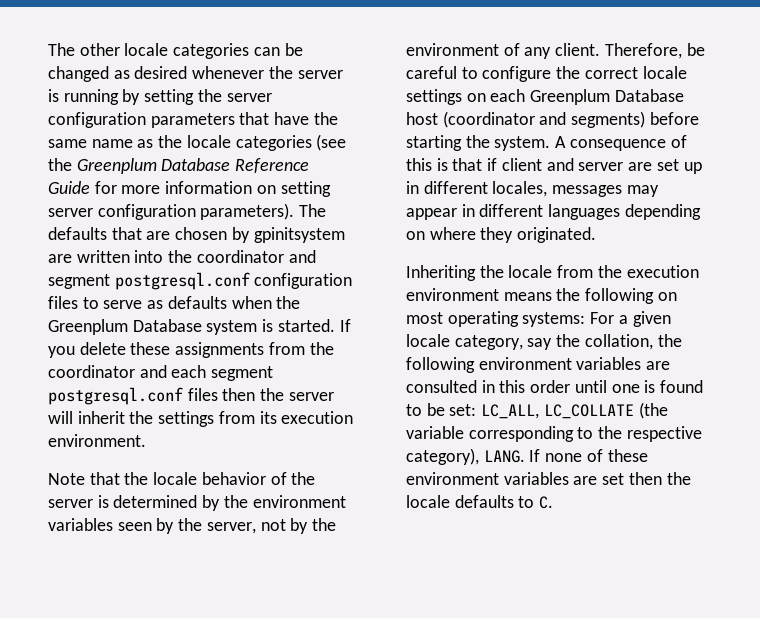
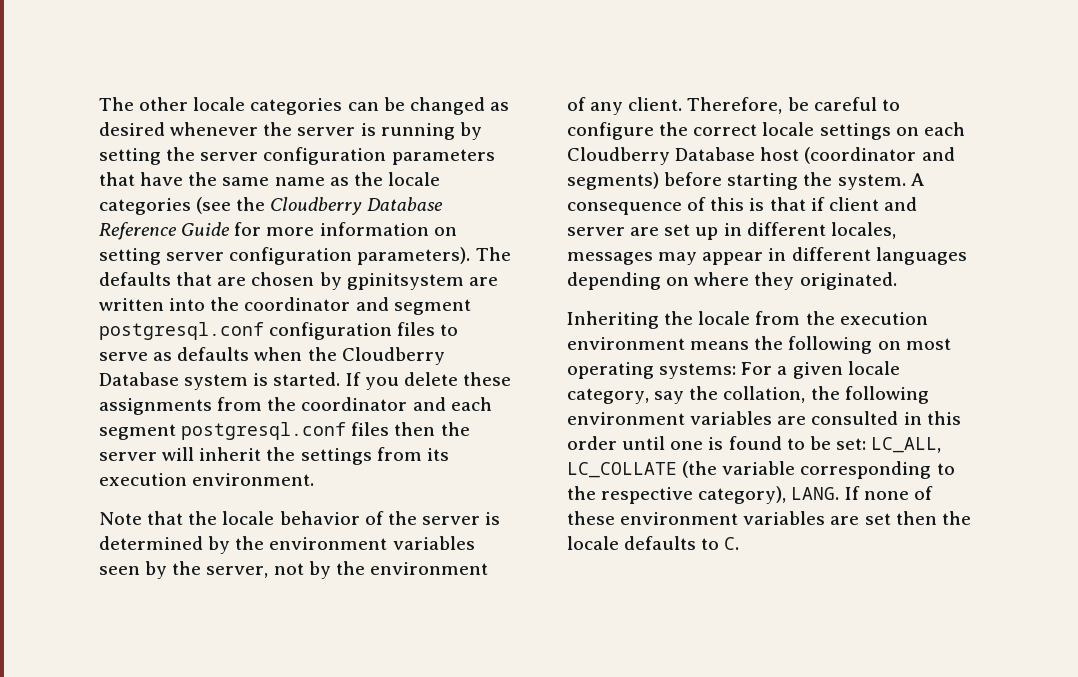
[76,158,157,174] Greenplum -> [270,197,363,215] Cloudberry
[48,319,128,335] Greenplum -> [341,347,445,365] Cloudberry
[530,89,611,105] Greenplum -> [567,147,670,165] Cloudberry

